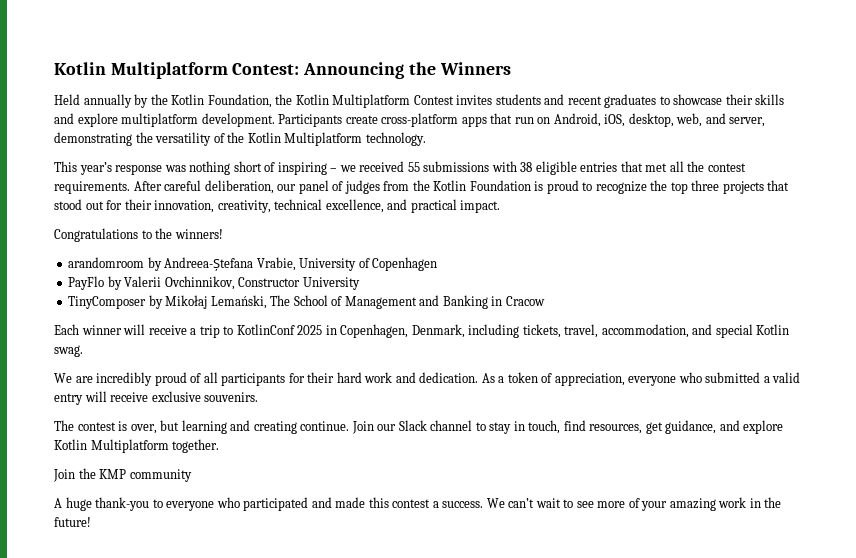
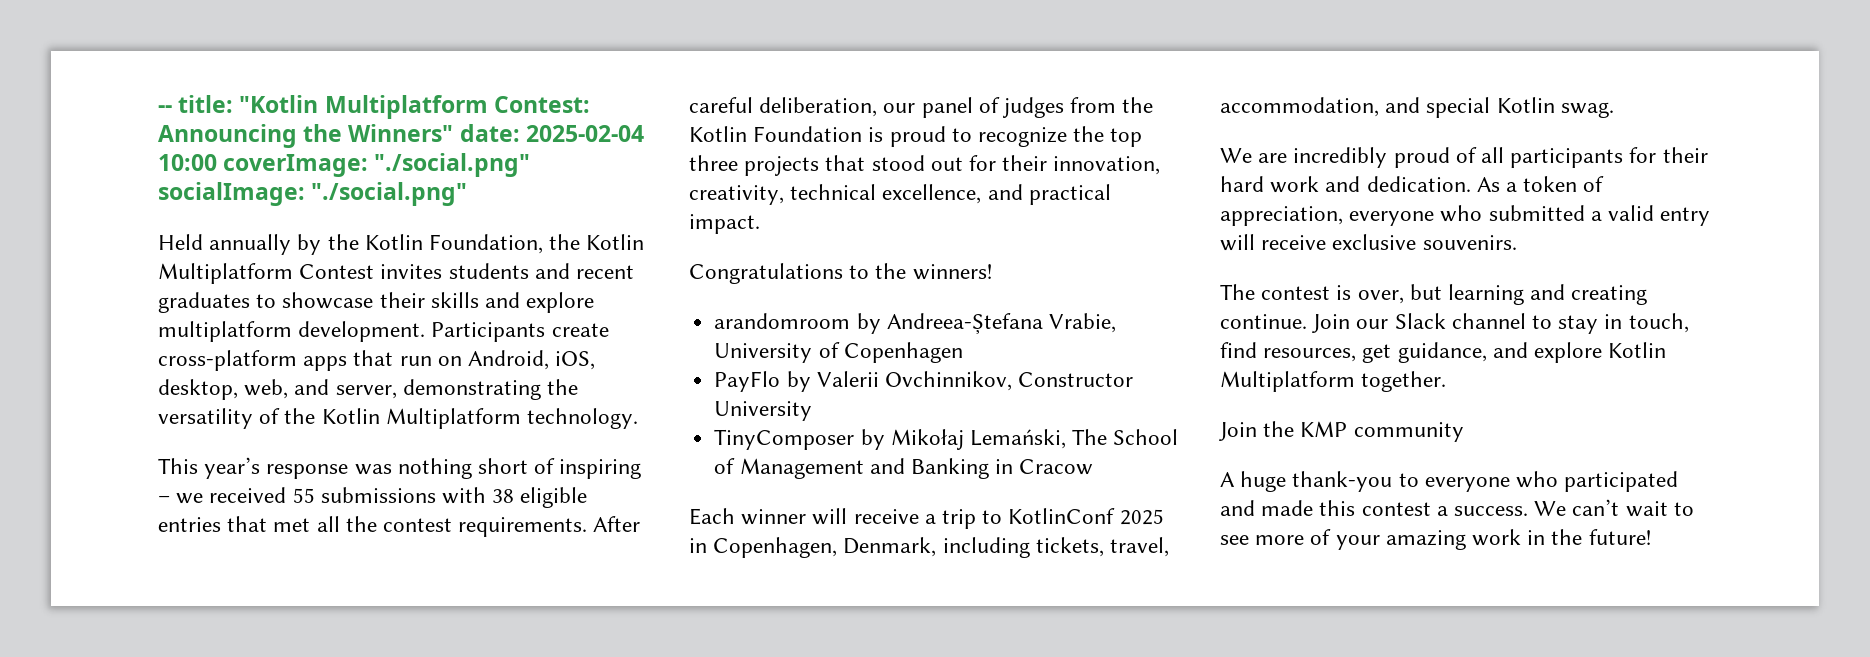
[54,62,106,75] Kotlin -> [158,95,319,113] -- title: "Kotlin
[439,62,511,75] Winners -> [348,124,644,142] [158,153,531,177] [158,182,468,206] Winners" date: 2025-02-04 10:00 coverImage: "./social.png" socialImage: "./social.png"

